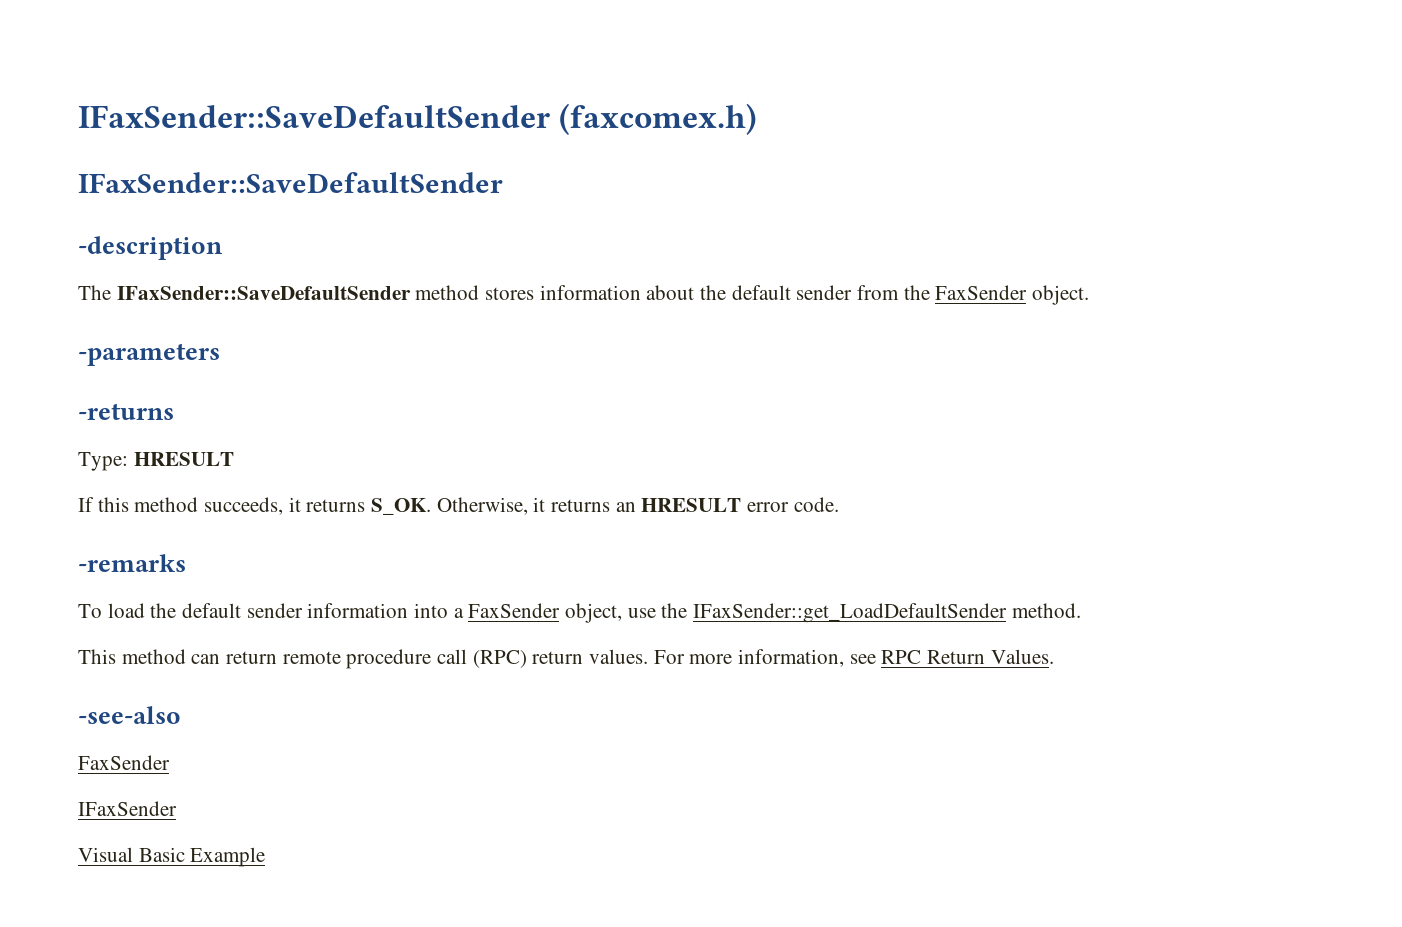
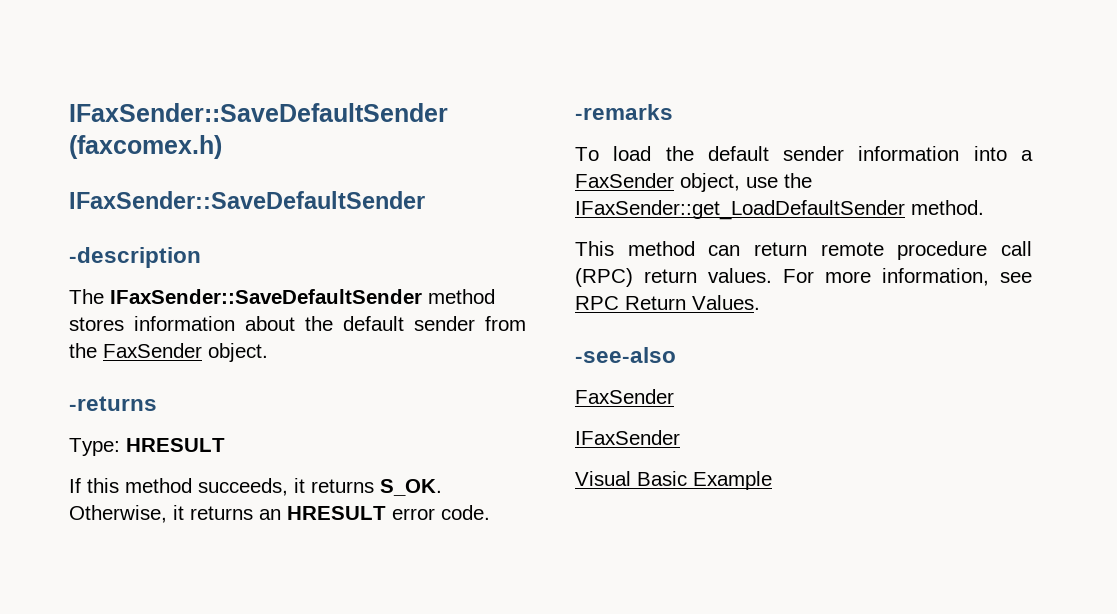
[78,343,220,366] // -parameters -> (268, 352) none

